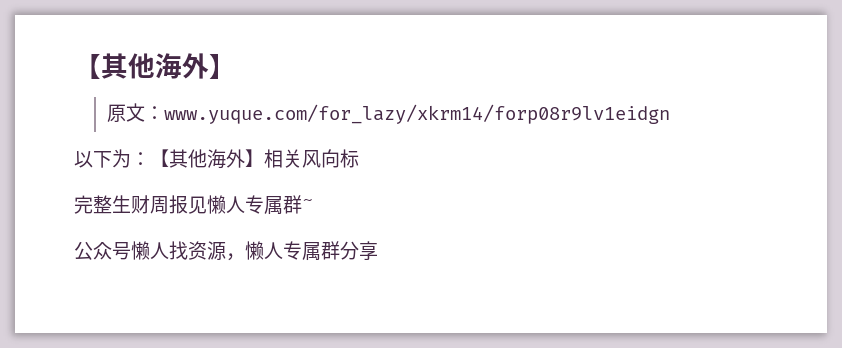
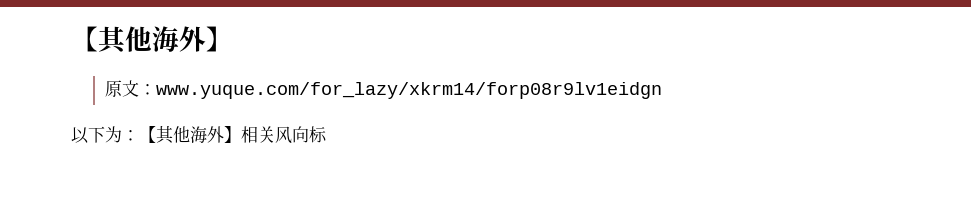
[74,195,314,215] [74,241,378,261] // 完整生财周报见懒人专属群~ // 公众号懒人找资源，懒人专属群分享 -> (327, 134) none

